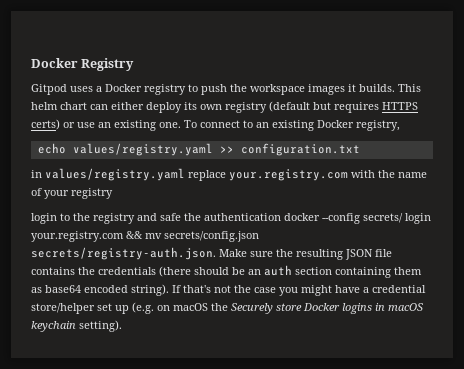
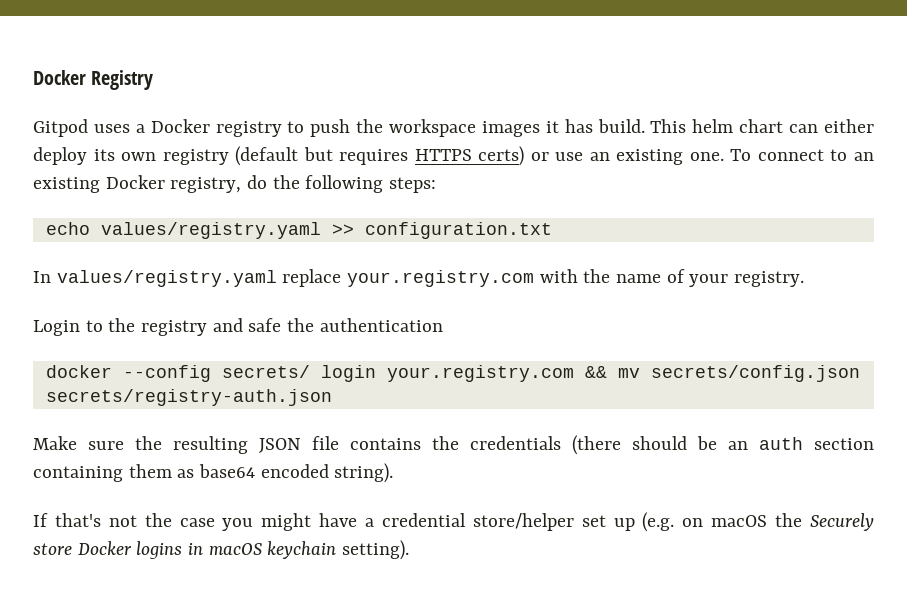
[359,84,395,92] builds. -> [564,119,645,133] has build.
(400, 125) none -> [247,175,437,193] do the following steps:
[31,170,42,178] in -> [33,271,51,283] In
[71,188,113,199] [31,213,57,224] registry // login -> [734,271,805,287] [33,320,80,336] registry. // Login
(281, 217) none -> (443, 325) //
[31,247,216,260] secrets/registry-auth.json. -> [45,389,332,406] secrets/registry-auth.json //
(169, 290) none -> (394, 473) //

